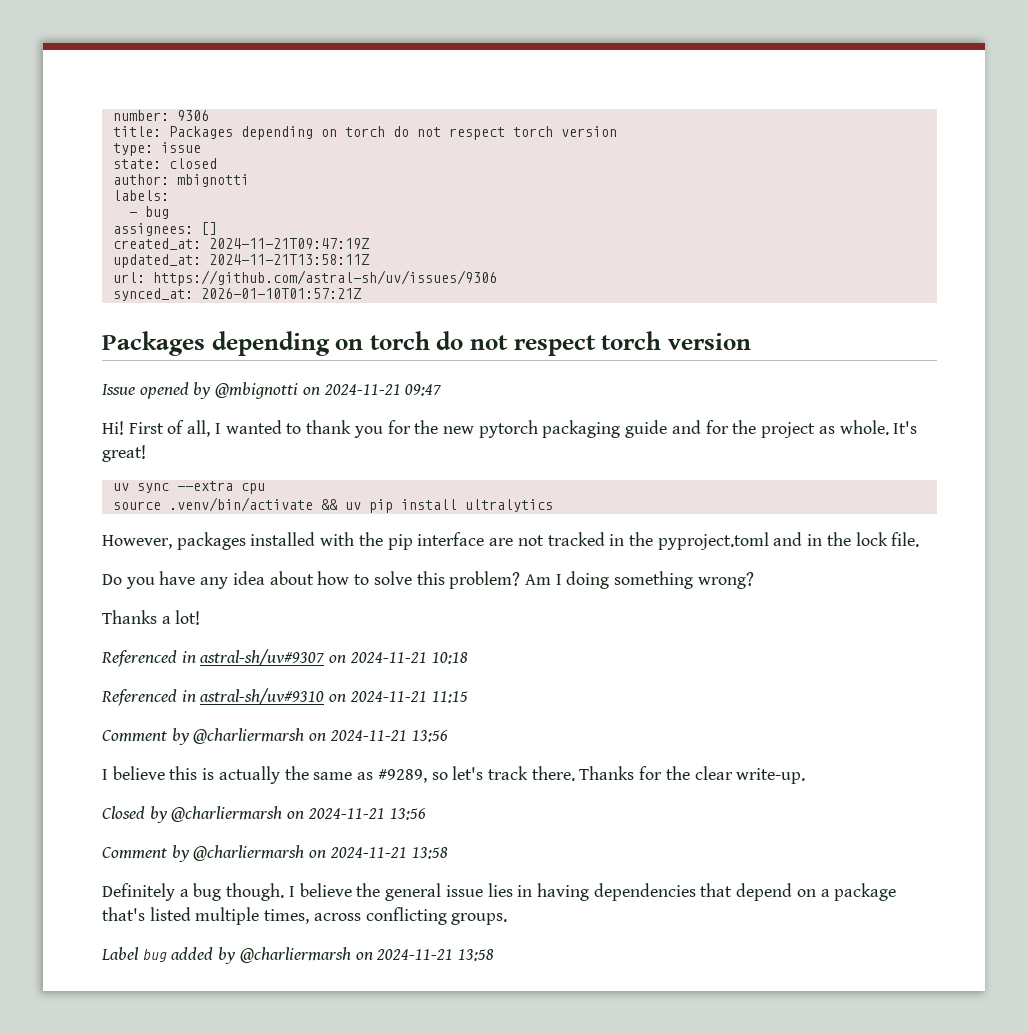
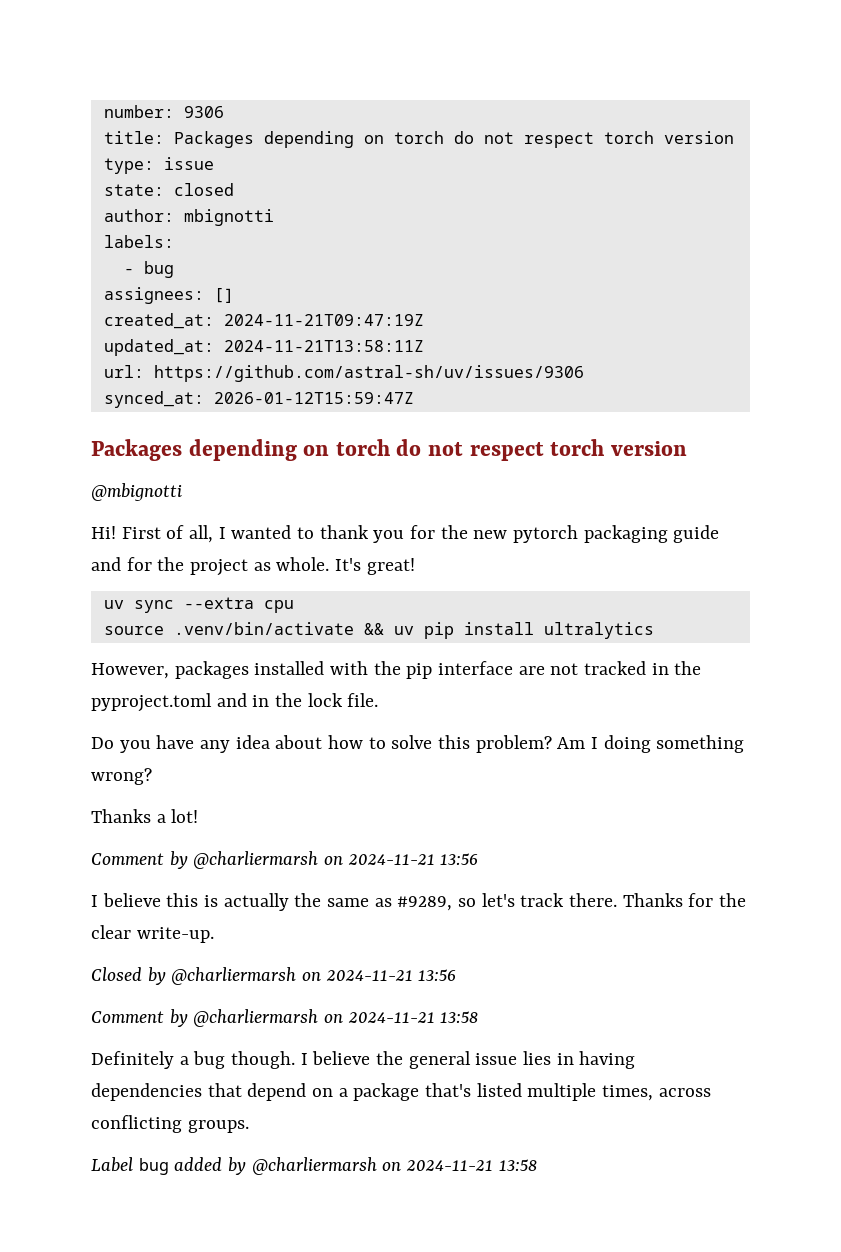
[200,288,362,299] [102,331,751,356] [102,382,442,399] 2026-01-10T01:57:21Z // Packages depending on torch do not respect torch version // Issue opened by @mbignotti on 2024-11-21 09:47 -> [213,392,414,404] [91,439,687,461] [91,483,182,501] 2026-01-12T15:59:47Z // Packages depending on torch do not respect torch version // @mbignotti
[101,649,468,667] [101,688,468,706] // Referenced in astral-sh/uv#9307 on 2024-11-21 10:18 // Referenced in astral-sh/uv#9310 on 2024-11-21 11:15 -> (199, 816) none

